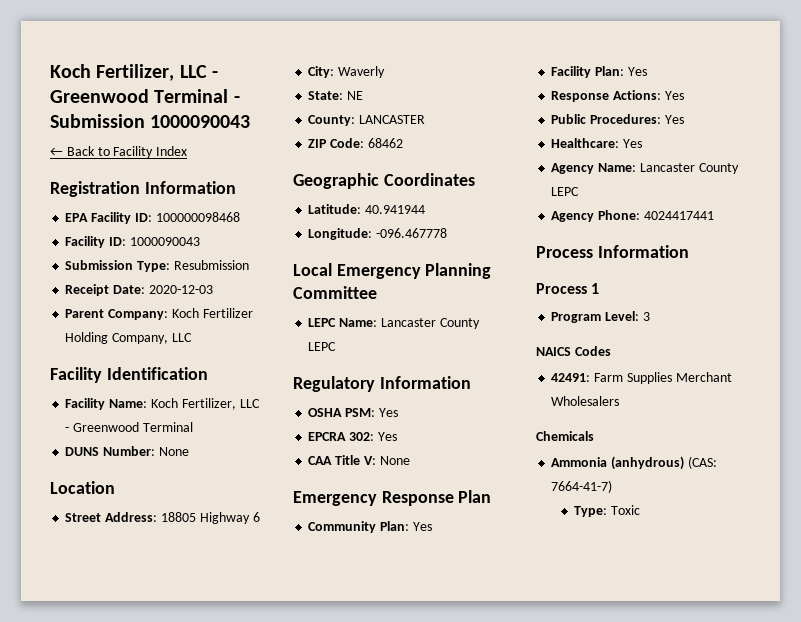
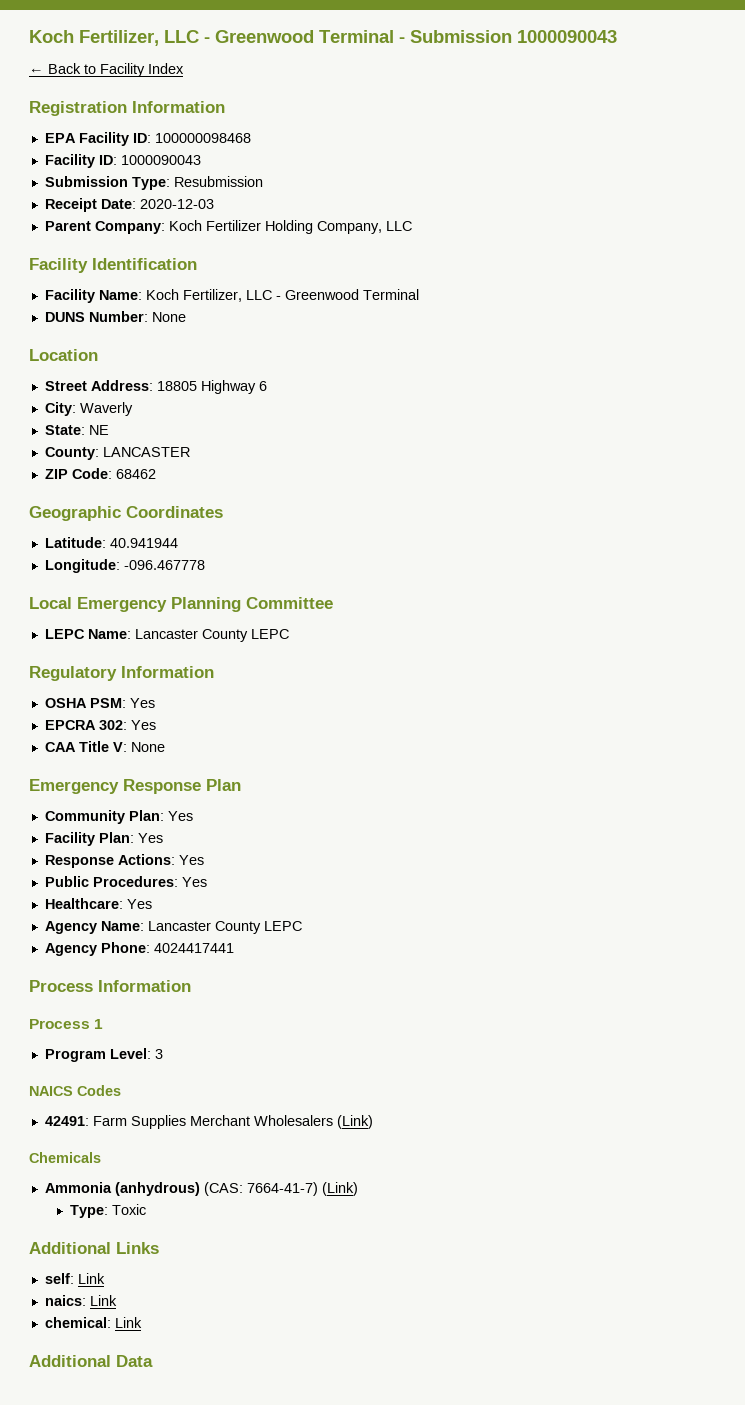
(620, 401) none -> [336,1115,373,1129] (Link)
(613, 486) none -> [321,1182,358,1196] (Link)
(641, 510) none -> [29,1242,159,1254] [44,1273,105,1284] [44,1295,117,1306] [44,1317,142,1328] [29,1355,153,1367] // Additional Links // self: Link // naics: Link // chemical: Link // Additional Data

